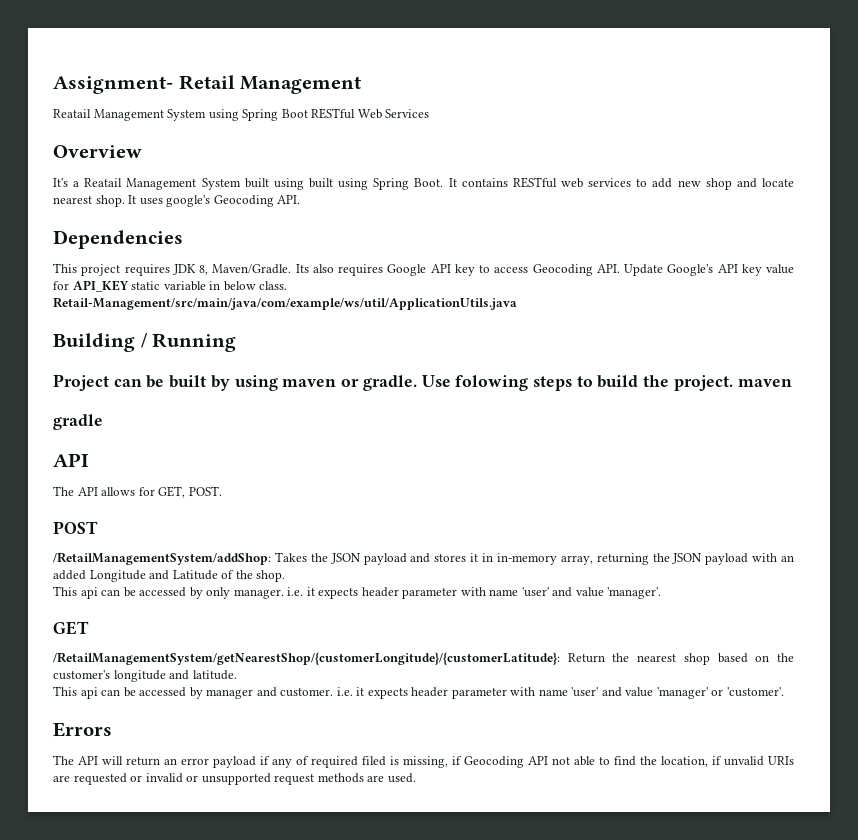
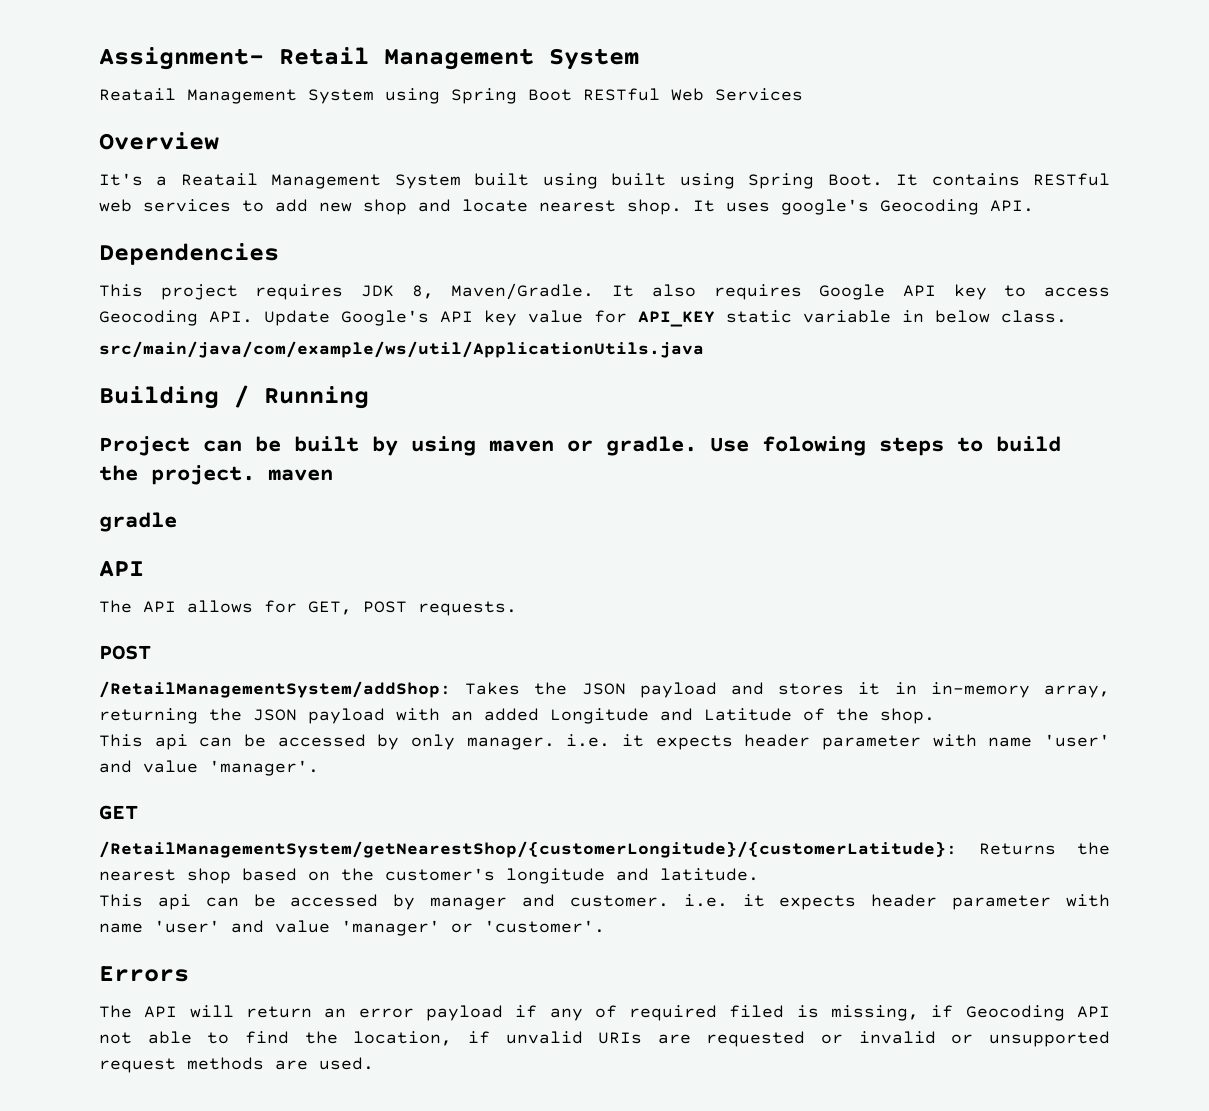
(362, 85) none -> [549,48,639,70] System
[295,264,309,273] Its -> [612,285,635,297] It
[53,297,517,310] Retail-Management/src/main/java/com/example/ws/util/ApplicationUtils.java -> [99,341,704,358] src/main/java/com/example/ws/util/ApplicationUtils.java
[188,486,222,496] POST. -> [363,601,517,616] POST requests.
[567,653,605,663] Return -> [978,843,1056,855] Returns

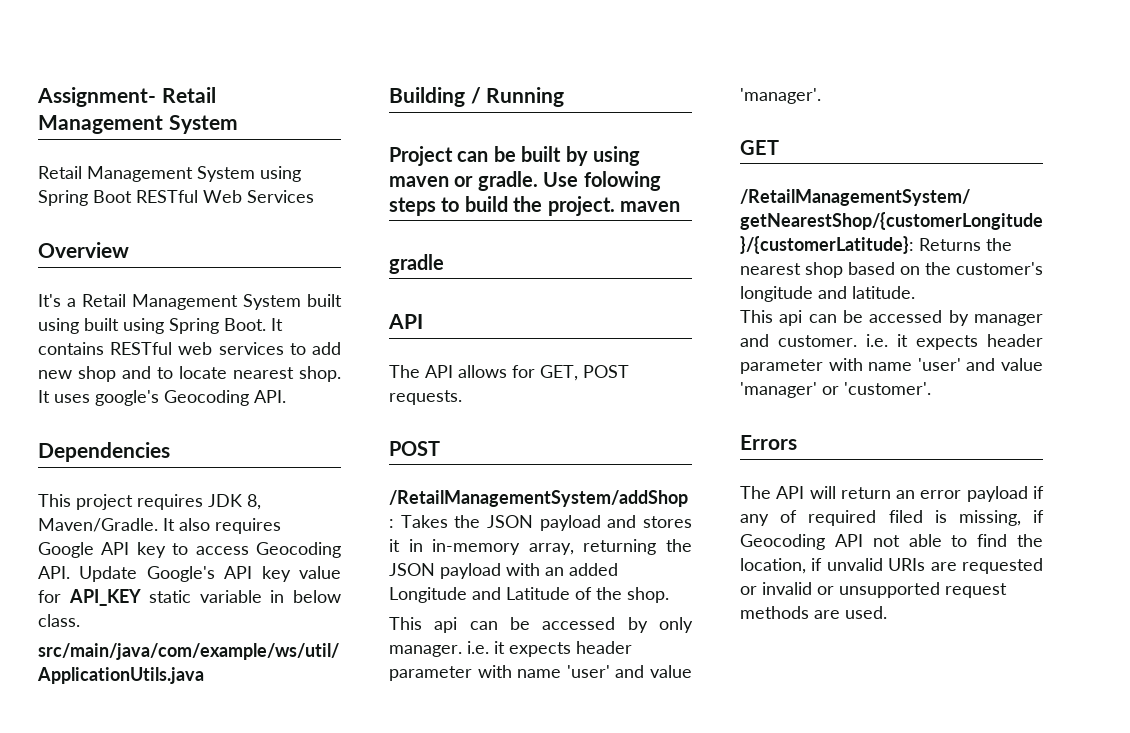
[99,88,176,101] Reatail -> [38,166,82,179] Retail
[180,173,258,186] Reatail -> [82,294,126,307] Retail
(451, 205) none -> [157,367,173,379] to

